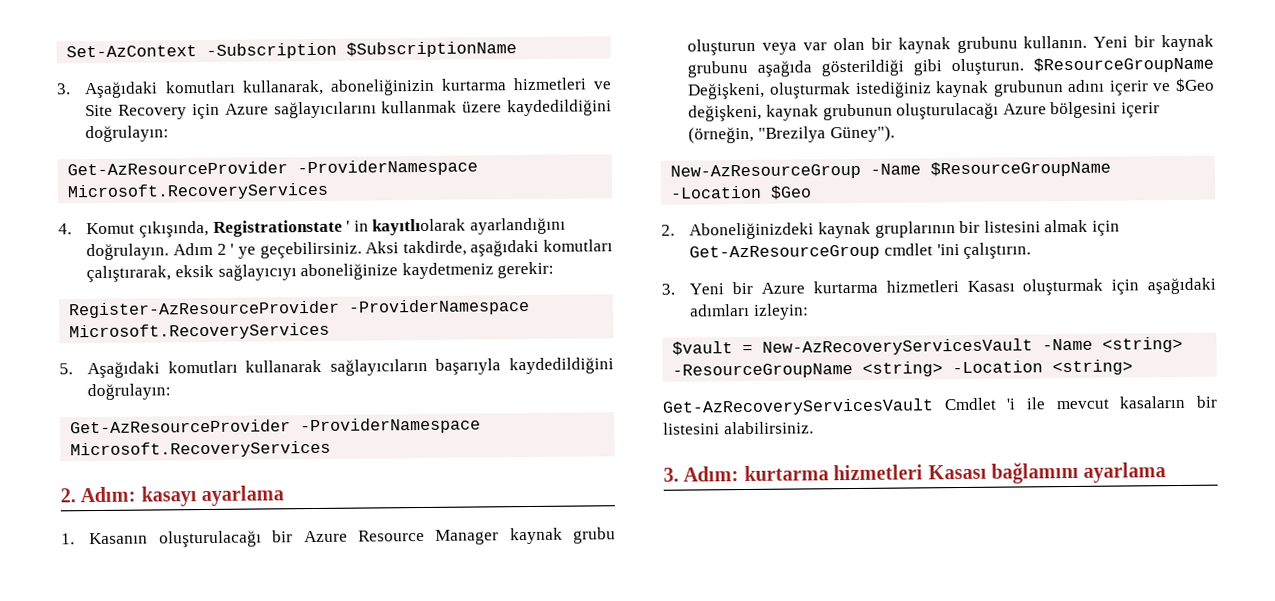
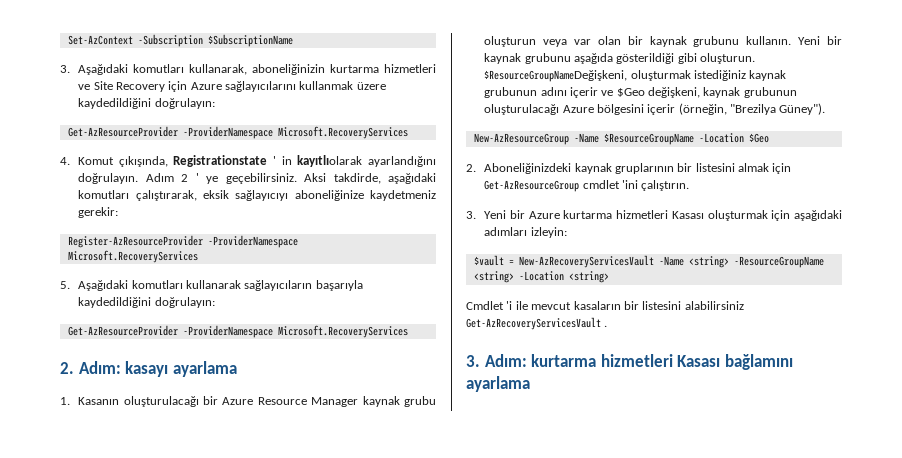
[1033,56,1214,74] [687,82,766,100] $ResourceGroupName Değişkeni, -> [484,70,628,82] $ResourceGroupNameDeğişkeni,
[662,398,934,416] Get-AzRecoveryServicesVault -> (609, 277) none
[723,421,814,435] alabilirsiniz. -> [684,301,744,310] [466,317,608,330] alabilirsiniz Get-AzRecoveryServicesVault .

